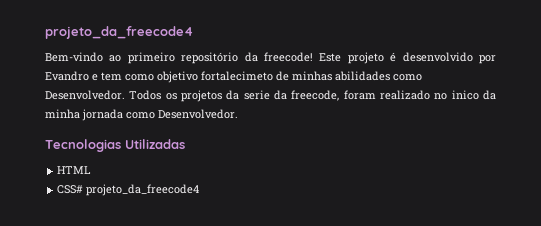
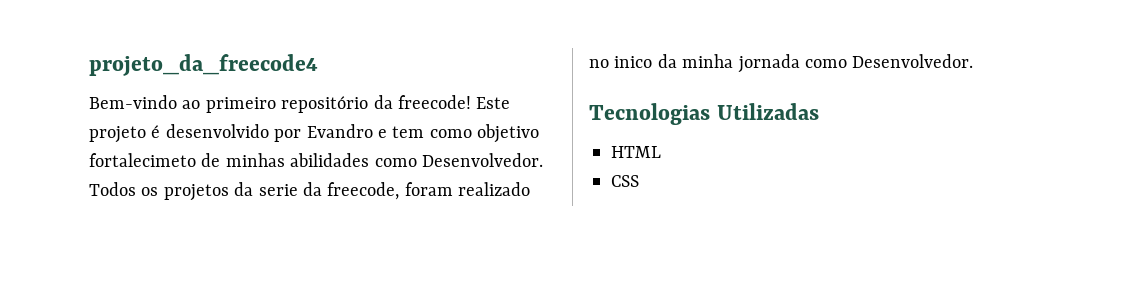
[57,184,200,196] CSS# projeto_da_freecode4 -> [611,175,639,187] CSS

